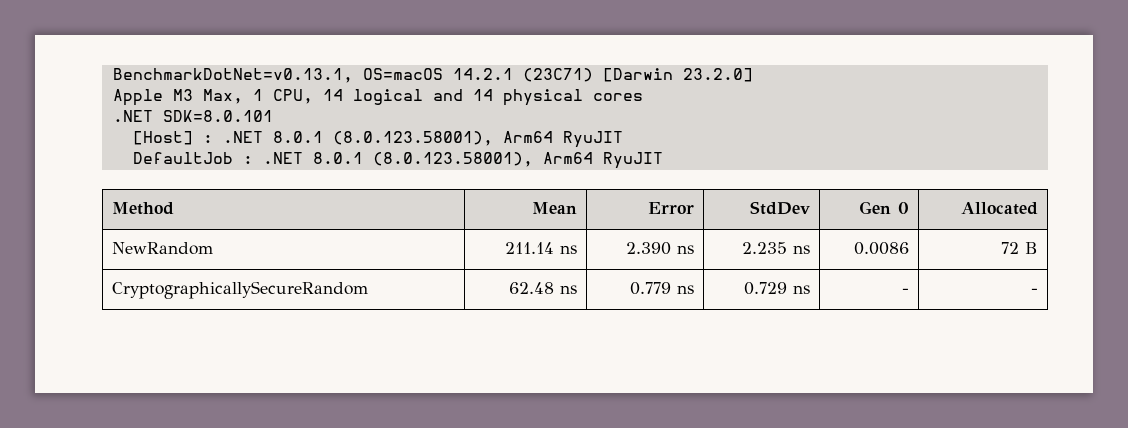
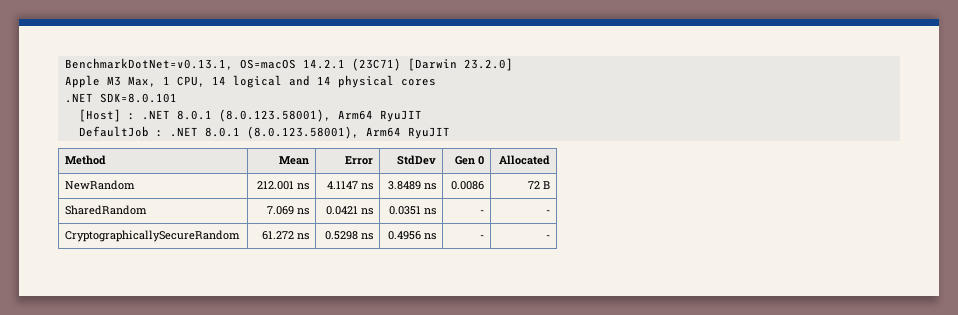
[505,242,578,254] [626,242,695,255] [742,242,788,254] 211.14 ns | 2.390 ns | 2.235 -> [257,181,310,190] [327,181,374,190] [388,181,422,190] 212.001 ns | 4.1147 ns | 3.8489
[111,281,368,299] [509,282,578,294] [630,282,695,295] [744,282,811,295] [902,288,910,294] [1031,288,1039,294] CryptographicallySecureRandom | 62.48 ns | 0.779 ns | 0.729 ns | - | - -> [64,205,147,215] [267,206,310,215] [326,206,374,215] [389,206,437,215] [480,210,485,214] [546,210,551,214] [64,230,240,242] [262,231,310,240] [325,231,374,240] [388,231,437,240] [480,235,485,239] [546,235,551,239] SharedRandom | 7.069 ns | 0.0421 ns | 0.0351 ns | - | - // CryptographicallySecureRandom | 61.272 ns | 0.5298 ns | 0.4956 ns | - | -

